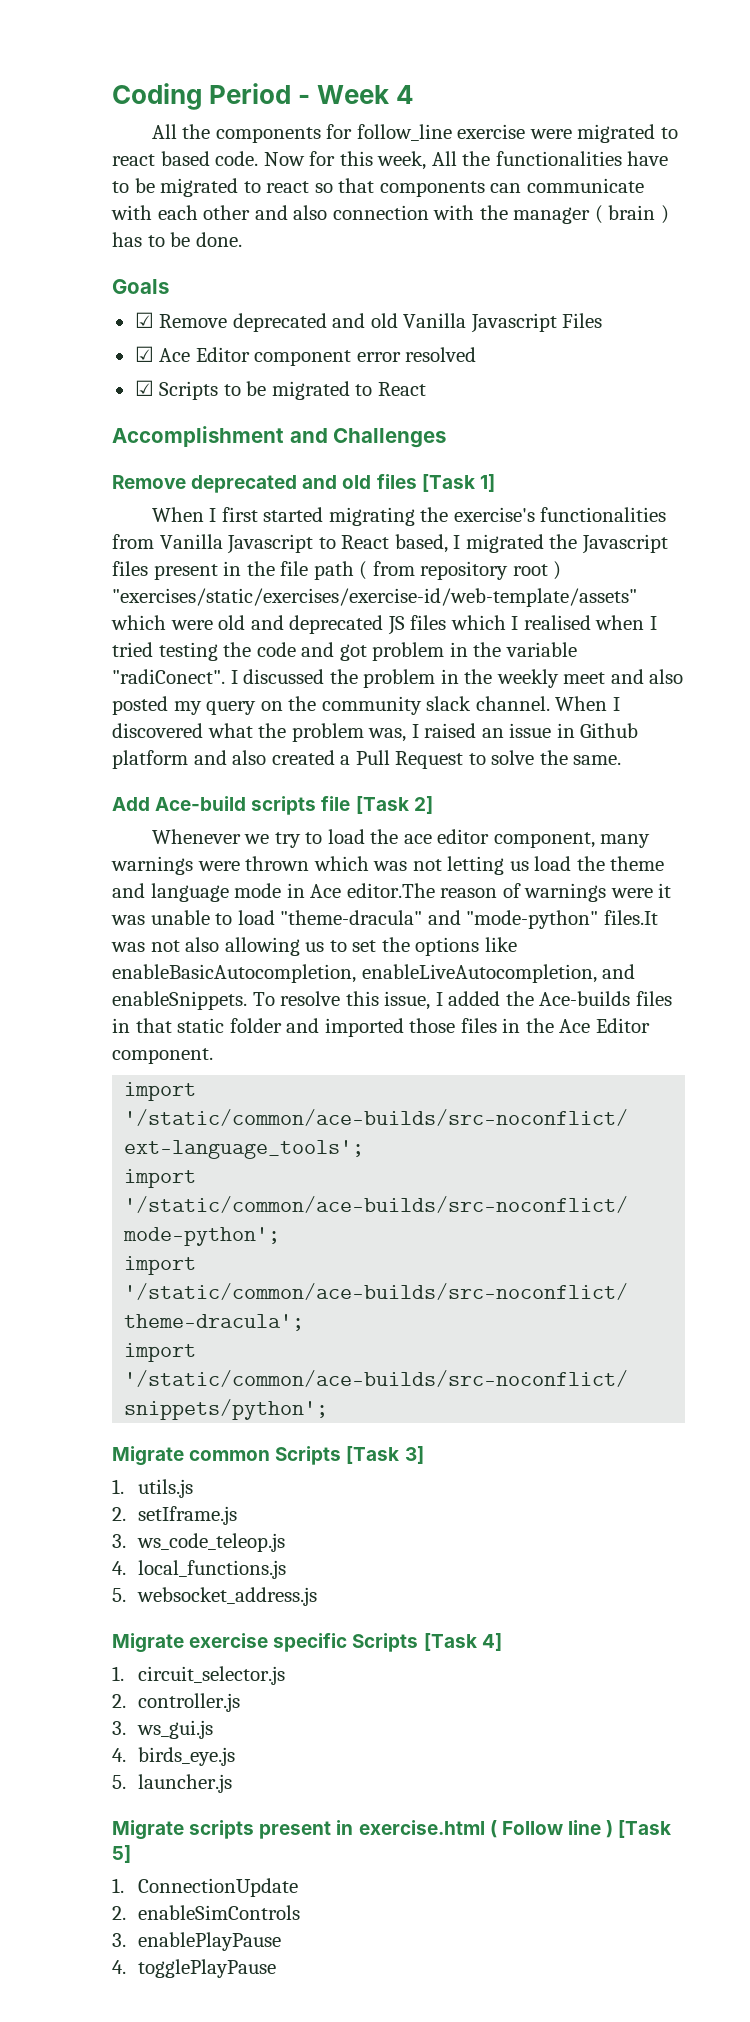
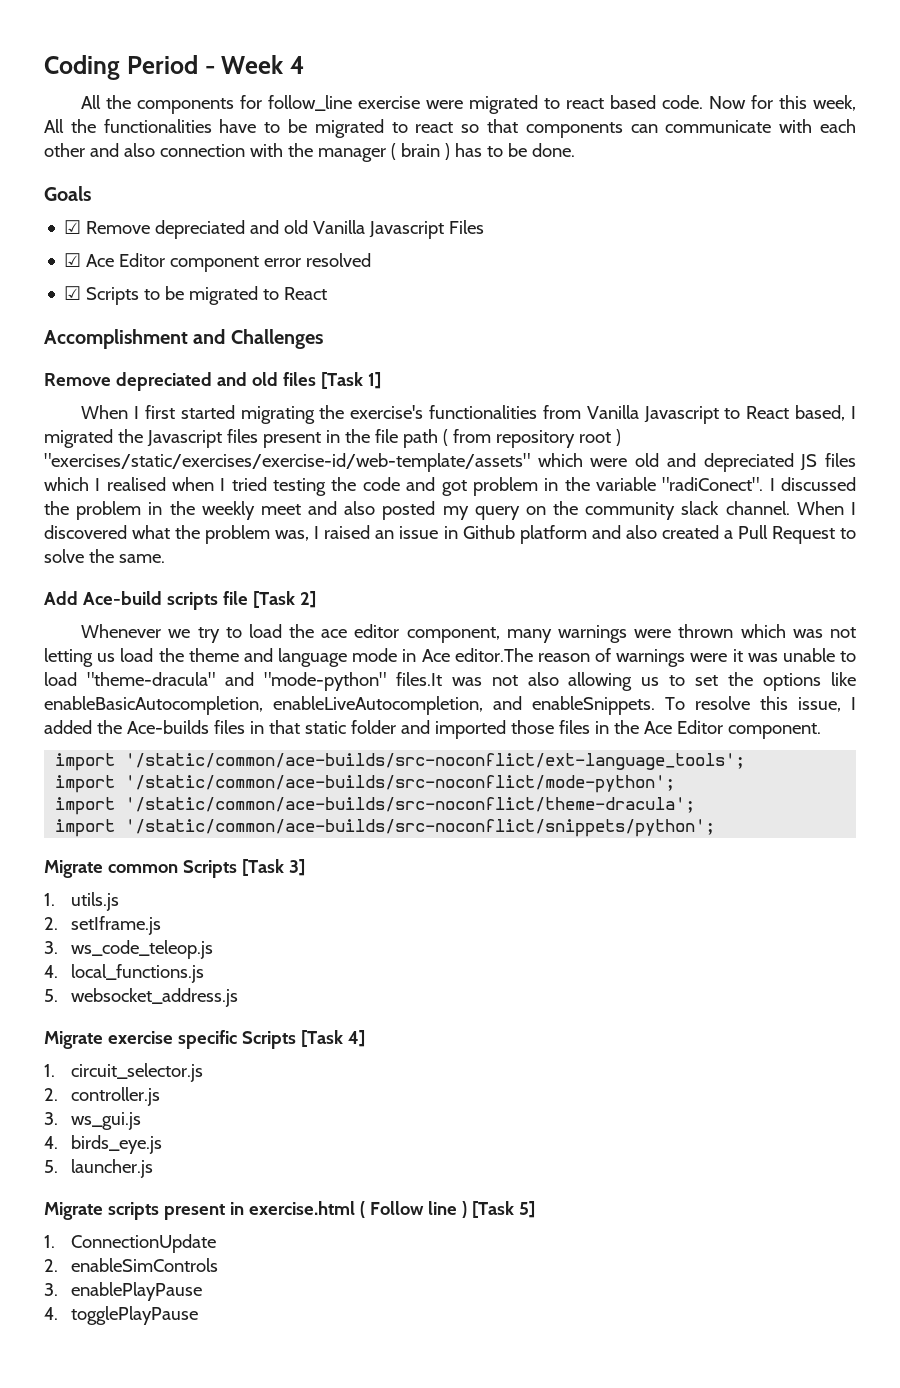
[232,313,327,332] deprecated -> [155,220,246,239] depreciated
[191,475,298,493] deprecated -> [115,372,212,391] depreciated
[289,615,384,634] deprecated -> [703,453,794,472] depreciated

